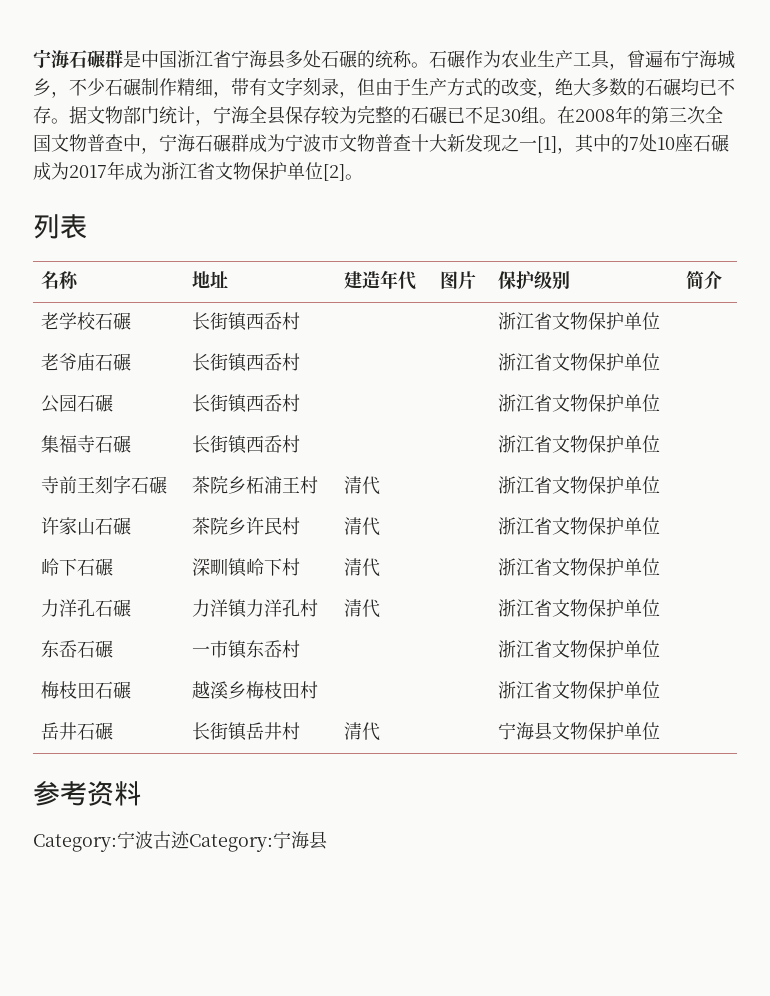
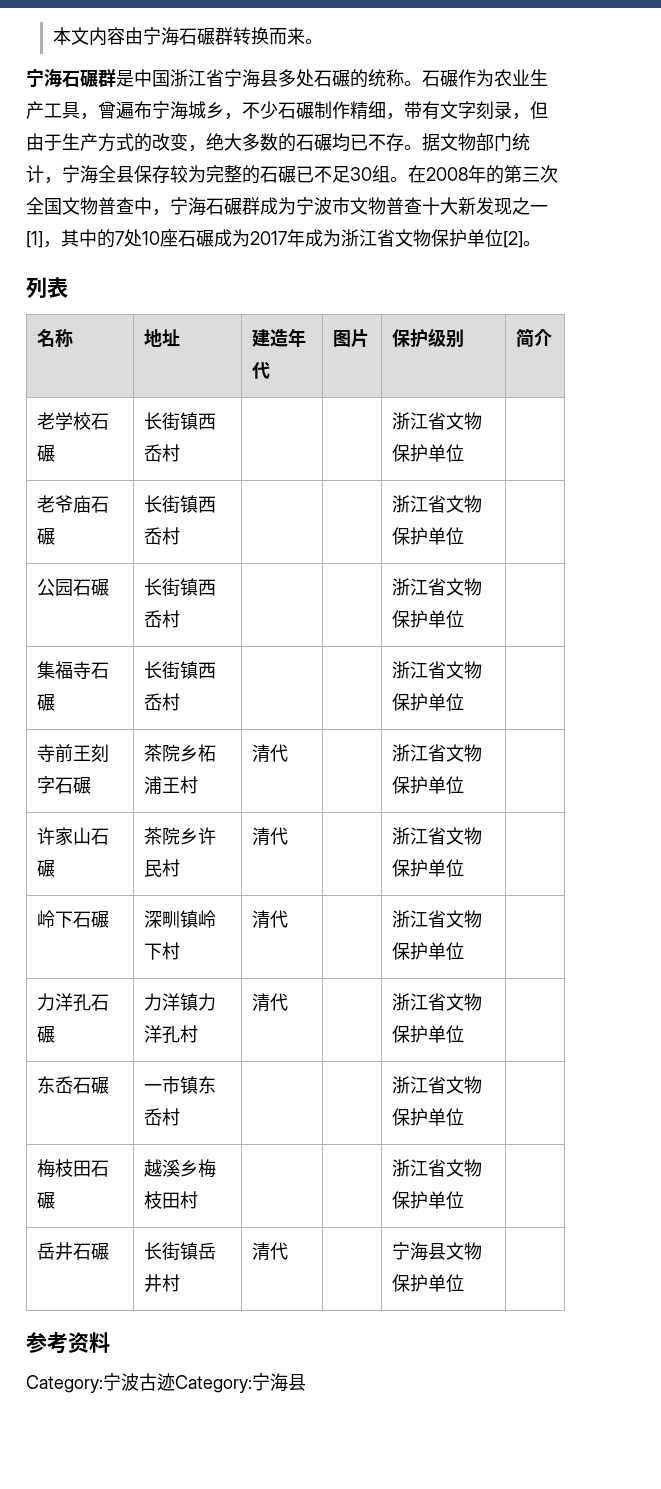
(33, 58) none -> [52,27,323,46] 本文内容由宁海石碾群转换而来。 //

